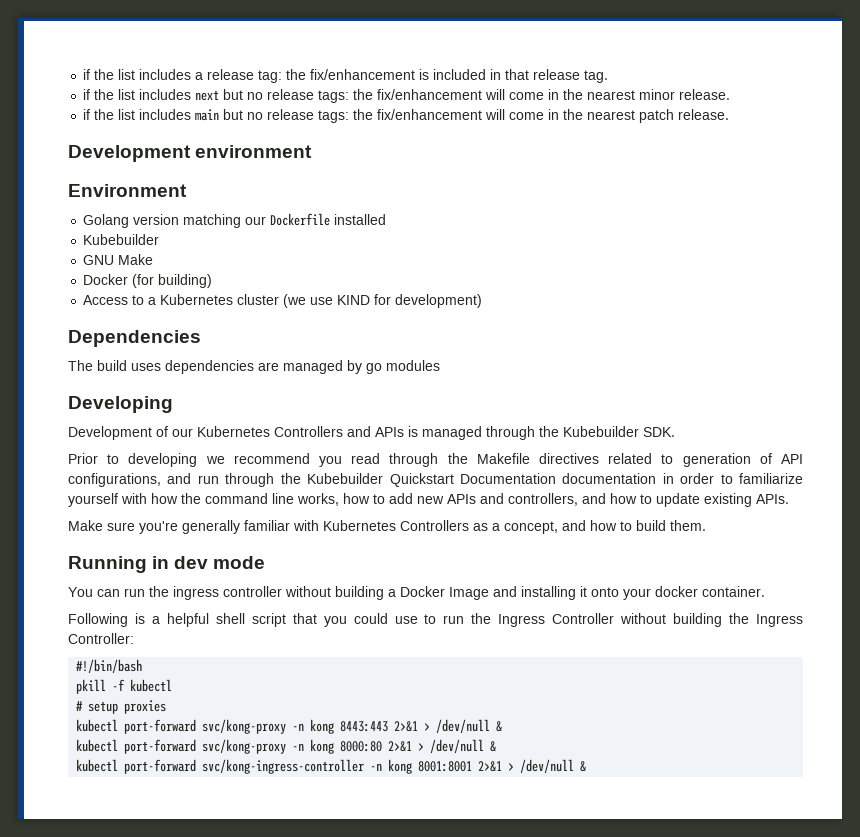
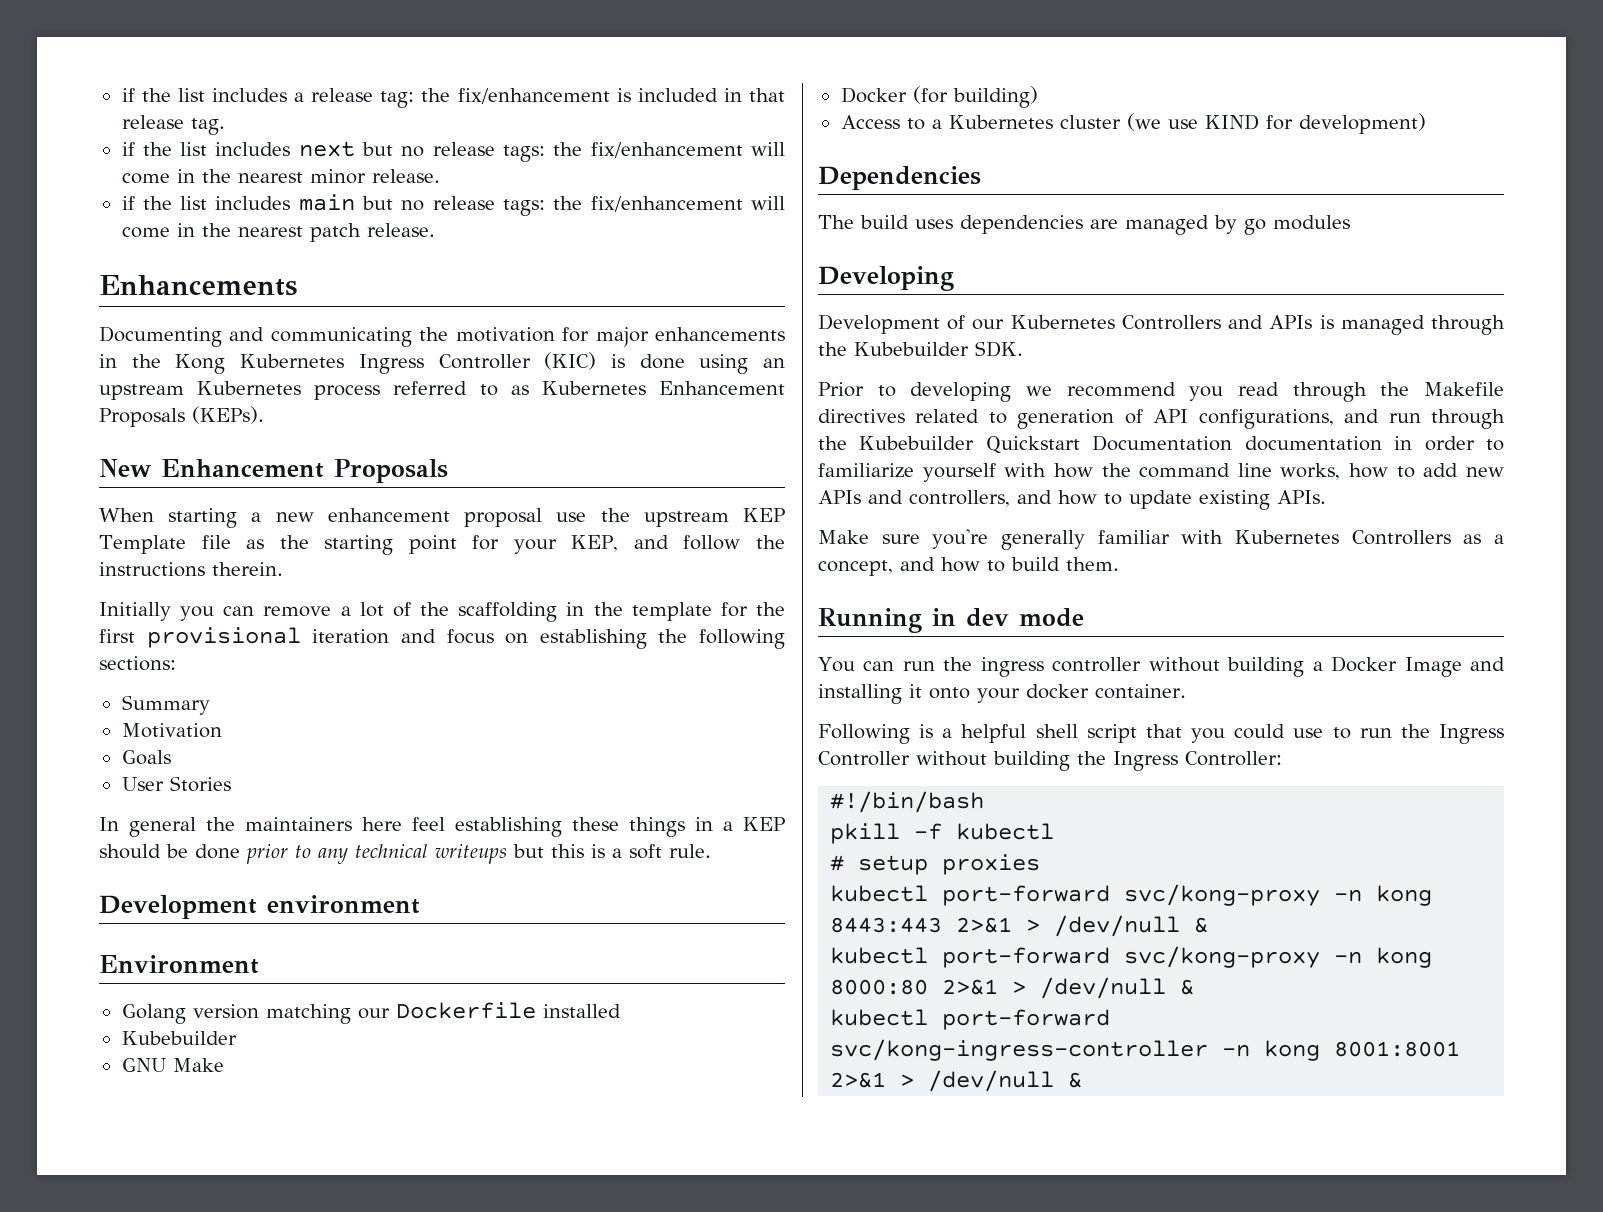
(730, 114) none -> [99,275,297,296] [99,326,786,347] [99,352,786,374] [99,381,785,400] [99,406,264,427] [99,459,448,483] [99,508,785,528] [99,535,785,555] [99,562,283,577] [99,602,785,622] [99,627,785,649] [99,656,176,671] [121,695,210,715] [121,723,222,738] [121,750,171,765] [121,776,231,792] [99,817,785,837] [99,844,711,864] // Enhancements // Documenting and communicating the motivation for major enhancements in the Kong Kubernetes Ingress Controller (KIC) is done using an upstream Kubernetes process referred to as Kubernetes Enhancement Proposals (KEPs). // New Enhancement Proposals // When starting a new enhancement proposal use the upstream KEP Template file as the starting point for your KEP, and follow the instructions therein. // Initially you can remove a lot of the scaffolding in the template for the first provisional iteration and focus on establishing the following sections: // Summary // Motivation // Goals // User Stories // In general the maintainers here feel establishing these things in a KEP should be done prior to any technical writeups but this is a soft rule.

